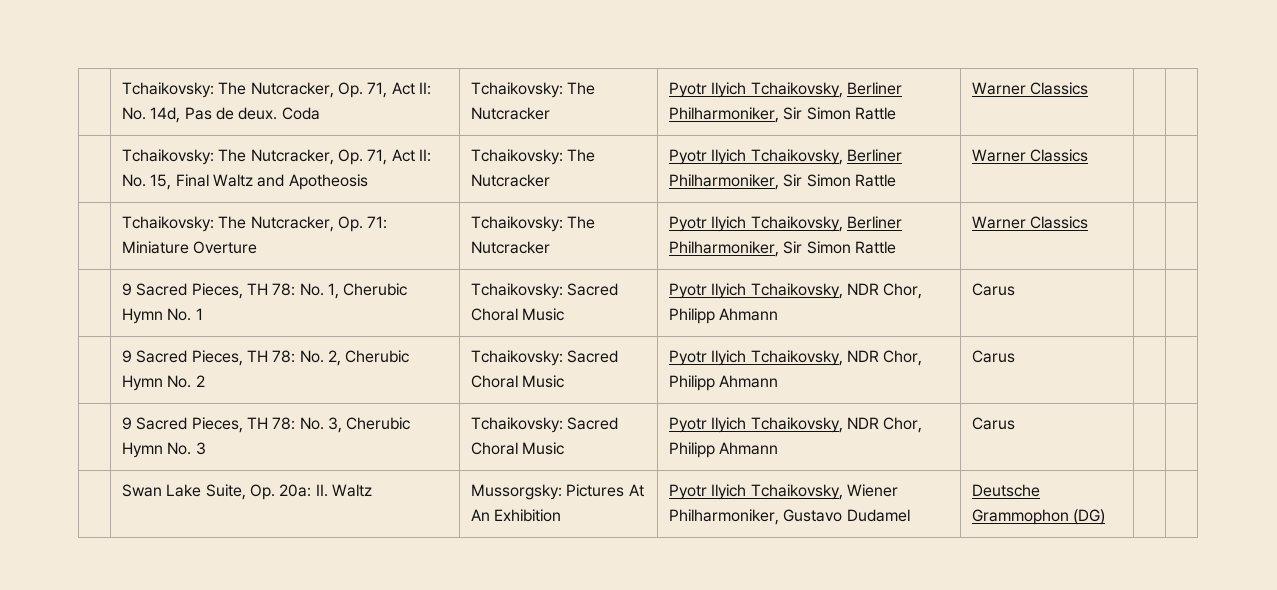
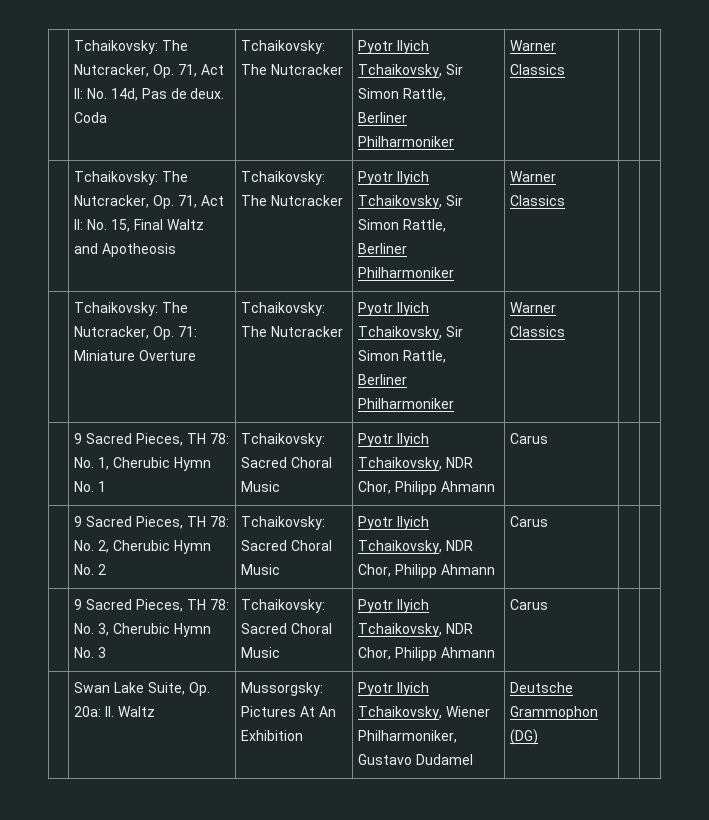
[847,82,903,95] [669,107,897,123] Berliner Philharmoniker, Sir Simon Rattle -> [446,64,464,75] [358,88,447,101] [358,112,408,123] [358,136,455,147] Sir Simon Rattle, Berliner Philharmoniker
[847,149,903,162] [669,174,897,190] Berliner Philharmoniker, Sir Simon Rattle -> [446,195,464,206] [358,219,447,232] [358,243,408,254] [358,267,455,278] Sir Simon Rattle, Berliner Philharmoniker
[847,216,903,229] [669,241,897,257] Berliner Philharmoniker, Sir Simon Rattle -> [446,326,464,337] [358,350,447,363] [358,374,408,385] [358,398,455,409] Sir Simon Rattle, Berliner Philharmoniker

